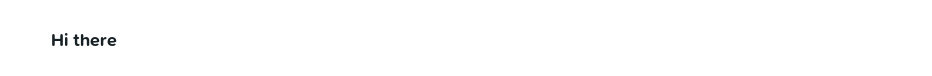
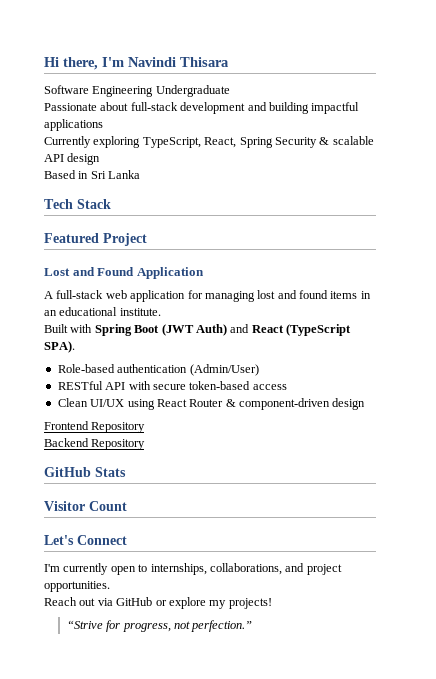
[73,34,117,47] there -> [63,57,229,70] [44,85,230,97] [44,102,360,114] [44,119,103,131] [44,136,374,148] [44,153,101,165] [44,170,141,179] [44,199,111,209] [44,233,147,246] [44,267,204,279] [44,290,371,302] [44,307,161,316] [44,324,351,336] [44,341,75,353] [57,364,259,376] [57,381,287,390] [57,398,366,410] [44,421,146,433] [44,438,146,450] [44,467,126,477] [44,501,127,511] [44,535,127,545] [44,563,342,575] [44,581,110,592] [44,597,272,609] [66,620,253,632] there, I'm Navindi Thisara // Software Engineering Undergraduate // Passionate about full-stack development and building impactful applications // Currently exploring TypeScript, React, Spring Security & scalable API design // Based in Sri Lanka // Tech Stack // Featured Project // Lost and Found Application // A full-stack web application for managing lost and found items in an educational institute. // Built with Spring Boot (JWT Auth) and React (TypeScript SPA). // Role-based authentication (Admin/User) // RESTful API with secure token-based access // Clean UI/UX using React Router & component-driven design // Frontend Repository // Backend Repository // GitHub Stats // Visitor Count // Let's Connect // I'm currently open to internships, collaborations, and project opportunities. // Reach out via GitHub or explore my projects! // “Strive for progress, not perfection.”

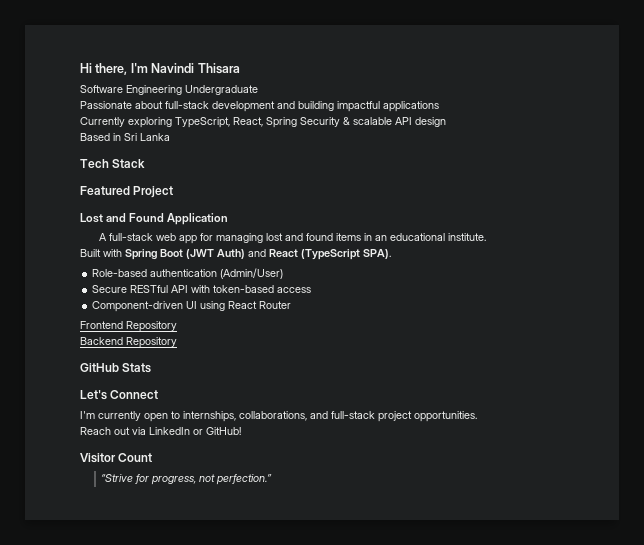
[130,290,186,302] application -> [178,235,197,244] app
(259, 370) none -> [92,285,128,293] Secure
[152,384,186,390] secure -> (211, 289) none
[57,398,125,407] Clean UI/UX -> [92,301,198,312] Component-driven UI
[225,398,366,410] & component-driven design -> (292, 305) none
[44,501,127,511] // Visitor Count -> (152, 368) none
(305, 567) none -> [331,411,375,419] full-stack
[116,597,272,609] GitHub or explore my projects! -> [149,427,241,435] [80,453,153,463] LinkedIn or GitHub! // Visitor Count

